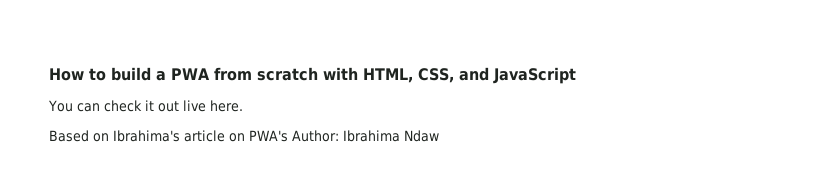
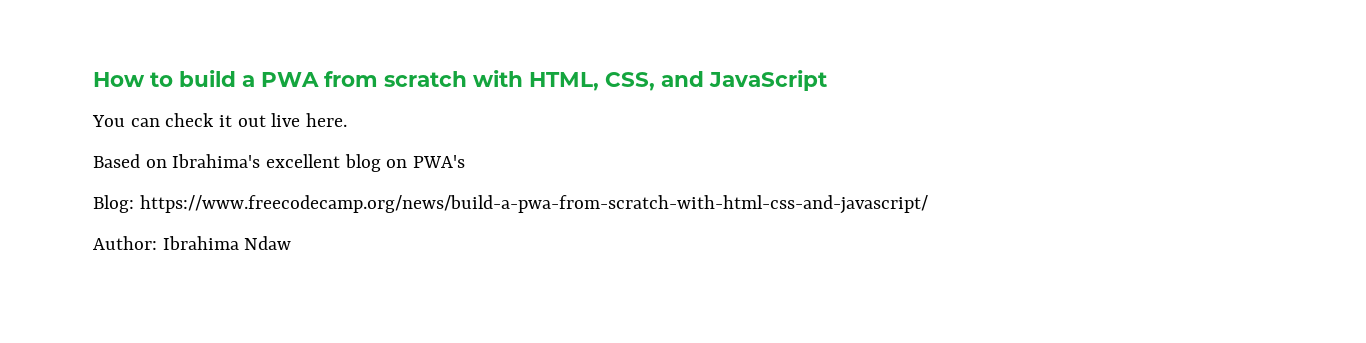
[184,130,225,142] article -> [266,154,381,172] excellent blog
(288, 136) none -> [93,195,928,214] // Blog: https://www.freecodecamp.org/news/build-a-pwa-from-scratch-with-html-css-and-javascript/ //

